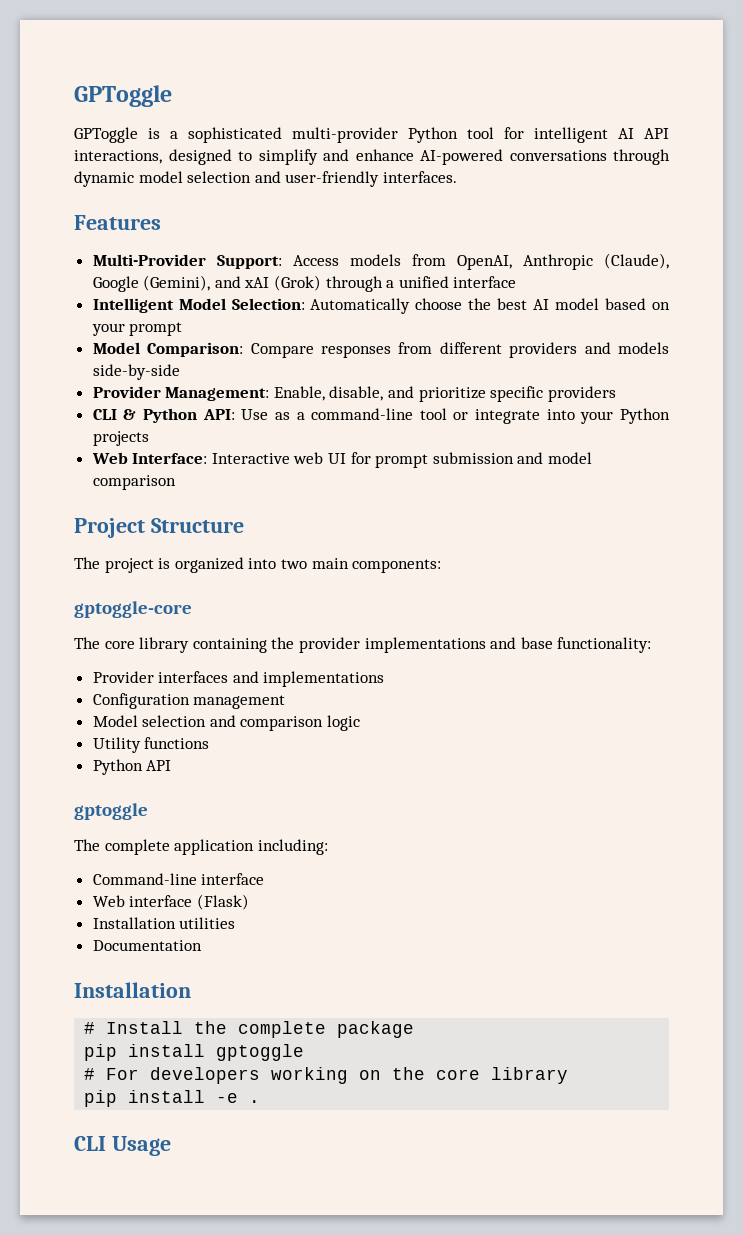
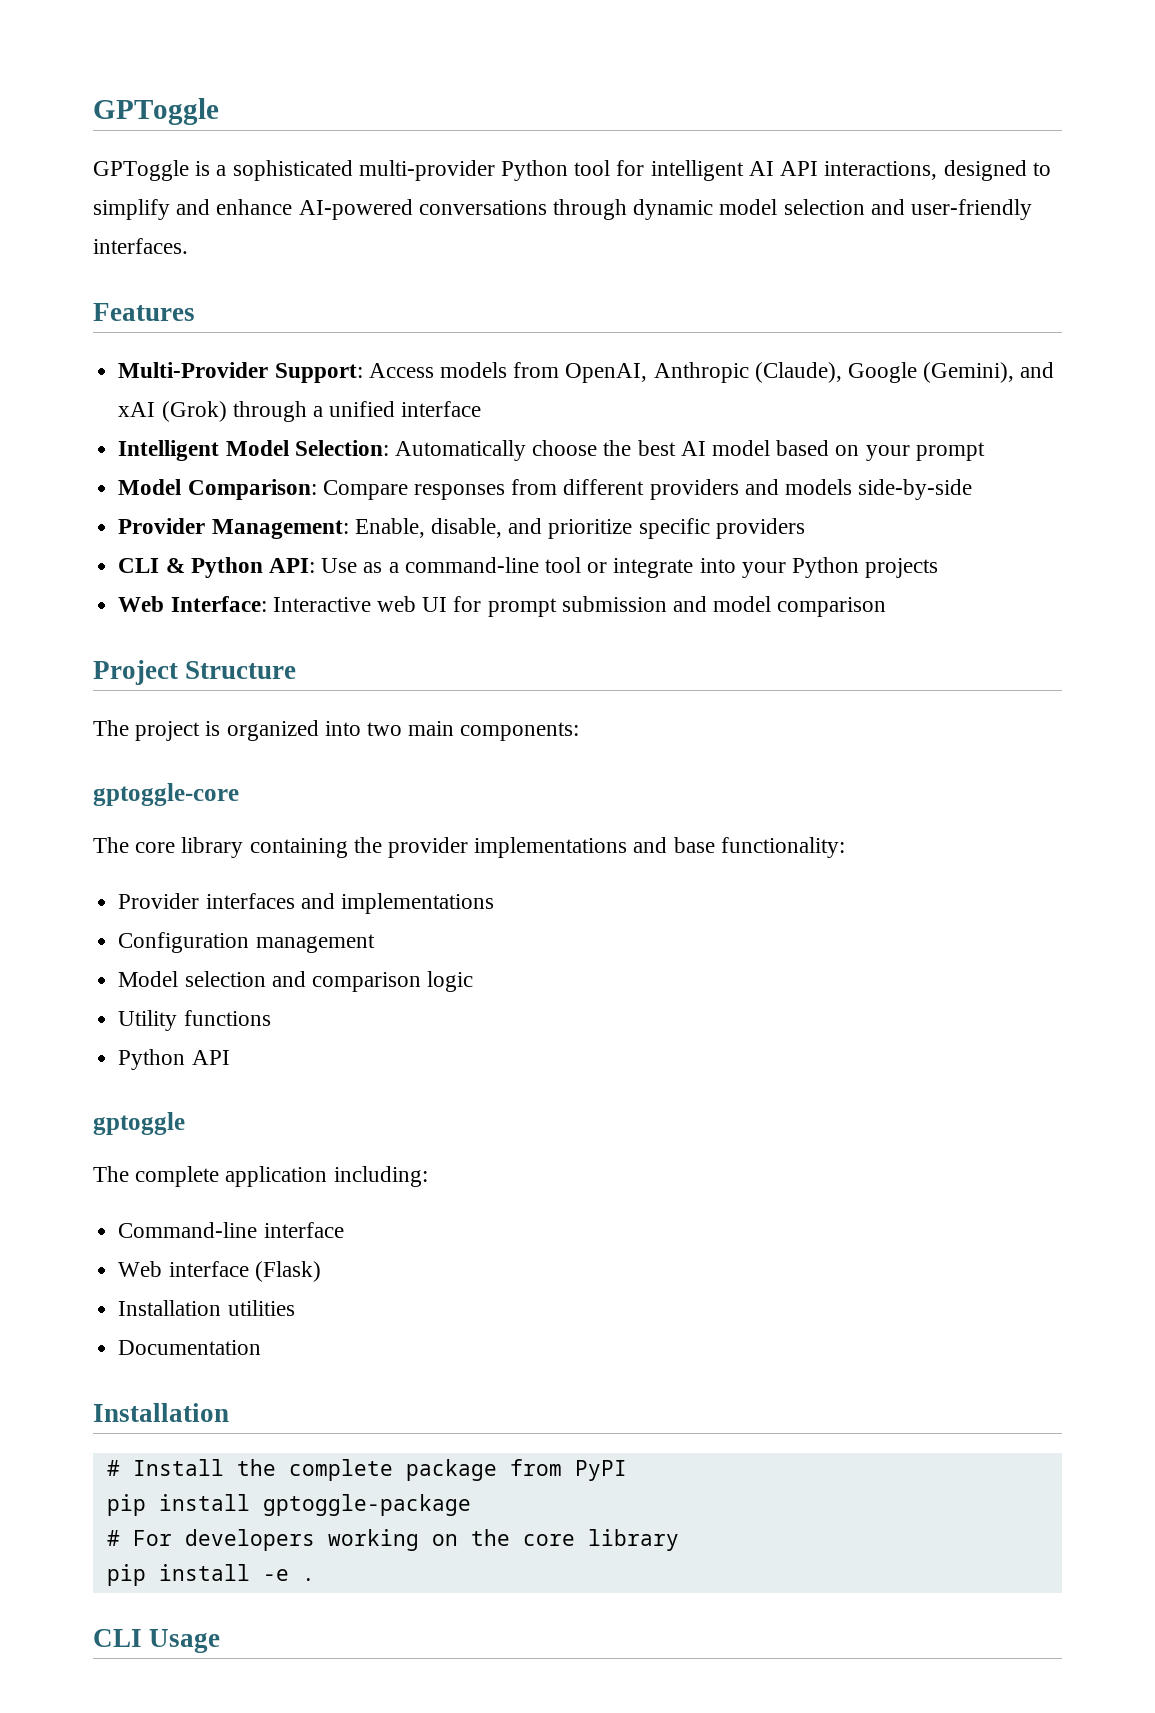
[84,1044,305,1061] // pip install gptoggle -> [509,1459,627,1481] [106,1494,471,1516] from PyPI // pip install gptoggle-package

